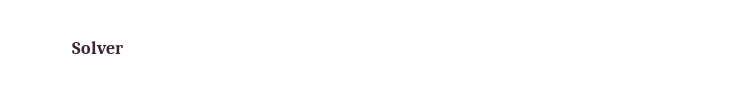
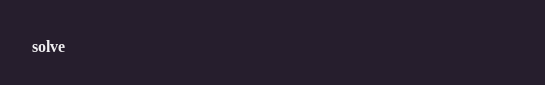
[72,41,124,54] Solver -> [32,40,65,52] solve

